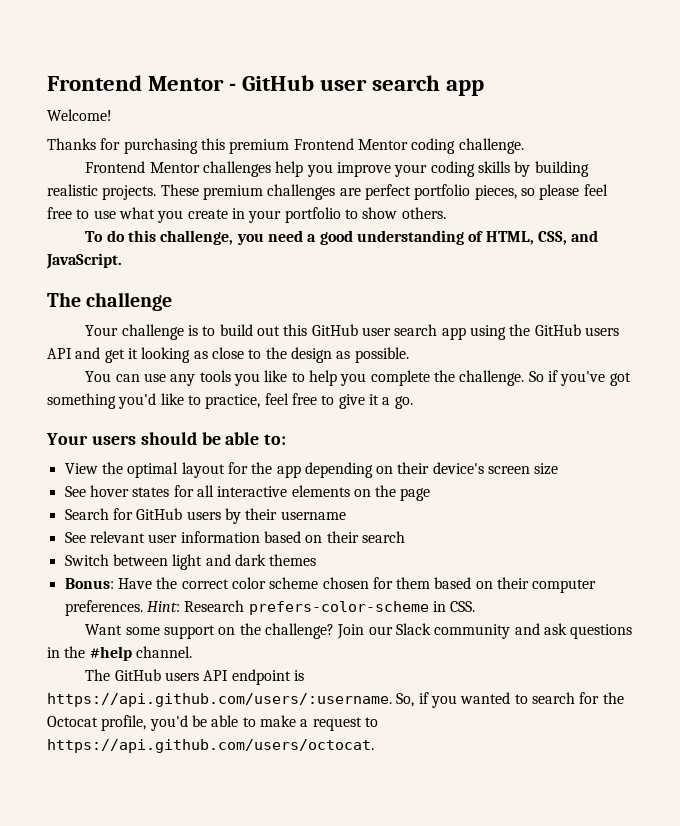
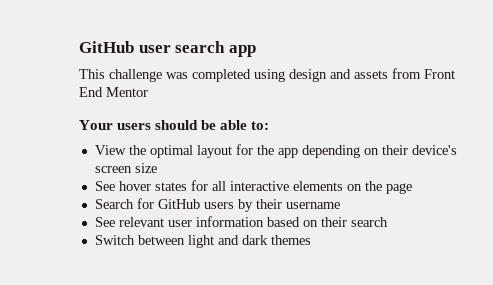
[47,75,237,91] Frontend Mentor - -> (79, 47) none
[47,109,112,121] [47,138,524,154] [85,161,589,177] [47,184,608,200] [47,207,446,223] [85,230,599,245] [46,253,122,269] [47,292,173,311] [85,324,619,340] [47,347,409,363] [85,370,631,386] [47,393,413,409] Welcome! // Thanks for purchasing this premium Frontend Mentor coding challenge. // Frontend Mentor challenges help you improve your coding skills by building realistic projects. These premium challenges are perfect portfolio pieces, so please feel free to use what you create in your portfolio to show others. // To do this challenge, you need a good understanding of HTML, CSS, and JavaScript. // The challenge // Your challenge is to build out this GitHub user search app using the GitHub users API and get it looking as close to the design as possible. // You can use any tools you like to help you complete the challenge. So if you've got something you'd like to practice, feel free to give it a go. -> [79,68,455,82] [79,87,148,97] This challenge was completed using design and assets from Front End Mentor
[64,577,597,593] [64,600,476,616] [85,623,633,639] [47,646,192,661] [85,669,304,685] [47,692,624,708] [47,715,378,731] [47,739,374,753] // Bonus: Have the correct color scheme chosen for them based on their computer preferences. Hint: Research prefers-color-scheme in CSS. // Want some support on the challenge? Join our Slack community and ask questions in the #help channel. // The GitHub users API endpoint is https://api.github.com/users/:username. So, if you wanted to search for the Octocat profile, you'd be able to make a request to https://api.github.com/users/octocat. -> (311, 240) none

